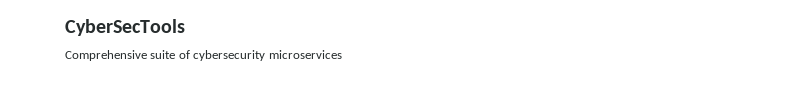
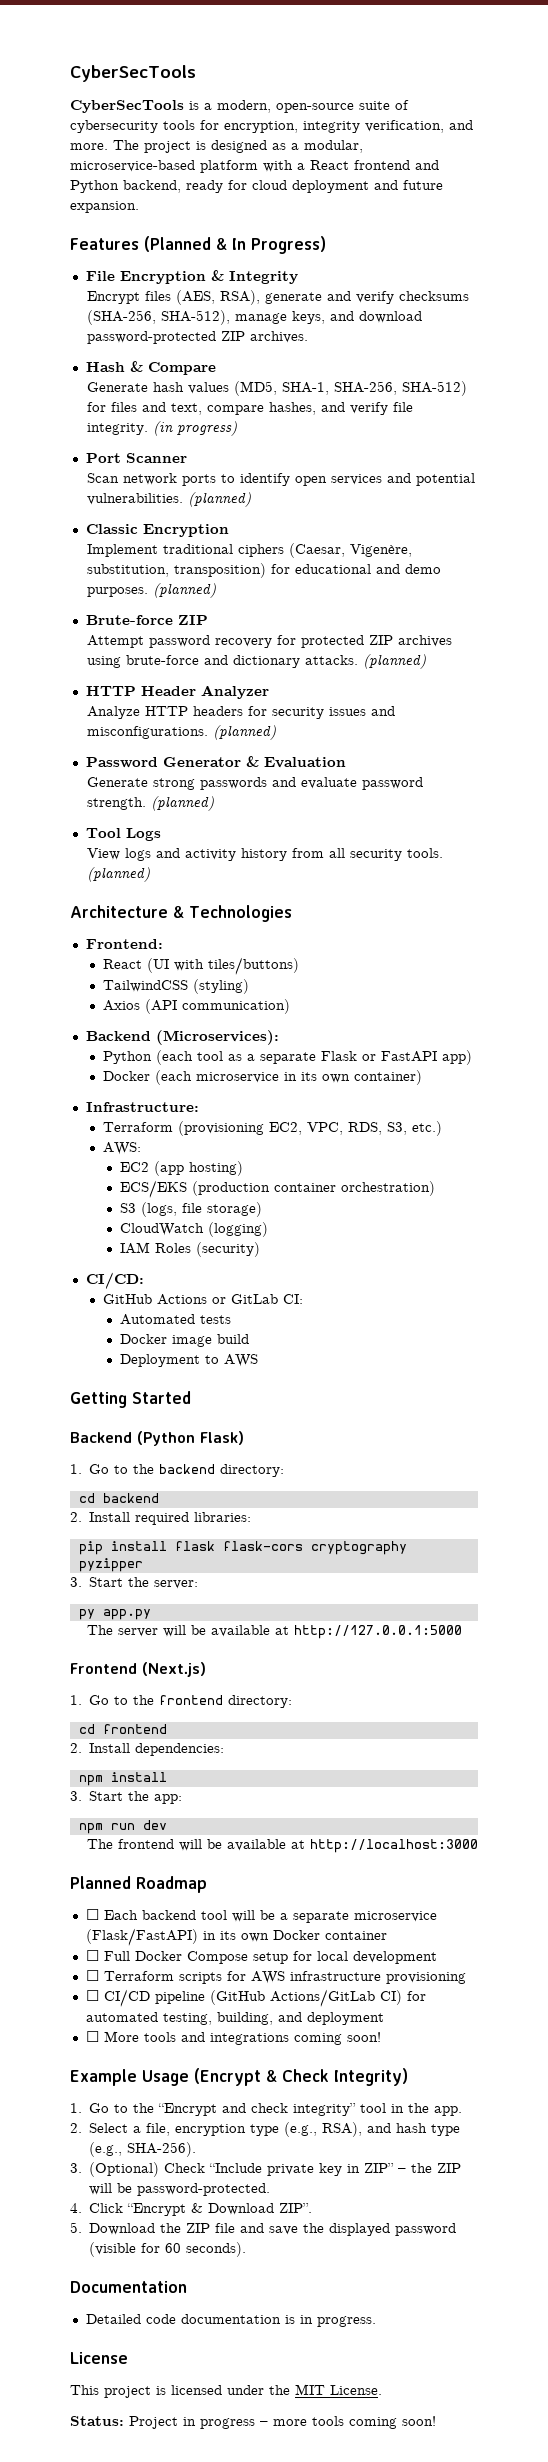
[65,50,342,61] Comprehensive suite of cybersecurity microservices -> [70,100,409,113] [70,120,473,133] [70,140,363,153] [70,160,439,173] [70,180,443,193] [70,201,139,213] [70,236,326,254] [85,270,298,284] [86,290,469,305] [86,310,422,325] [86,331,308,344] [85,361,216,375] [86,381,467,396] [86,402,413,415] [86,421,237,436] [85,453,187,463] [86,473,475,486] [86,492,251,507] [85,524,229,537] [86,543,412,558] [86,563,441,578] [86,583,216,598] [85,615,208,625] [86,635,452,648] [86,654,426,669] [85,685,269,699] [86,706,395,719] [86,725,276,740] [85,756,346,768] [86,777,423,790] [86,796,214,811] [85,828,161,841] [86,848,443,861] [86,867,150,882] [70,905,292,922] [85,939,163,949] [102,957,299,975] [102,979,249,994] [102,999,290,1014] [85,1030,279,1045] [102,1050,472,1065] [102,1070,422,1085] [85,1102,199,1112] [102,1121,442,1136] [102,1142,141,1155] [119,1161,243,1176] [119,1180,435,1198] [119,1202,262,1217] [119,1222,268,1237] [119,1242,260,1257] [85,1272,144,1289] [102,1294,303,1305] [119,1314,231,1325] [119,1334,249,1347] [119,1354,258,1367] [70,1391,191,1408] [70,1431,244,1446] [70,1464,285,1477] [78,1493,159,1503] [70,1512,252,1525] [78,1541,407,1555] [78,1558,143,1572] [70,1577,199,1589] [78,1609,151,1620] [86,1625,462,1639] [70,1662,206,1677] [70,1695,293,1708] [78,1724,167,1734] [70,1743,225,1756] [78,1772,167,1786] [70,1791,183,1804] [78,1820,167,1834] [86,1839,478,1853] [70,1876,207,1893] [85,1909,437,1923] [85,1928,387,1946] [85,1950,437,1964] [85,1970,466,1984] [85,1989,426,2007] [85,2012,384,2025] [85,2031,381,2045] [70,2068,408,2086] [70,2103,463,2116] [70,2122,461,2137] [89,2142,197,2157] [70,2162,462,2177] [89,2183,271,2196] [70,2203,313,2216] [70,2222,457,2236] [89,2242,247,2257] [70,2281,187,2293] [85,2314,376,2327] [70,2352,128,2364] [70,2384,382,2398] [70,2416,436,2429] CyberSecTools is a modern, open-source suite of cybersecurity tools for encryption, integrity verification, and more. The project is designed as a modular, microservice-based platform with a React frontend and Python backend, ready for cloud deployment and future expansion. // Features (Planned & In Progress) // File Encryption & Integrity // Encrypt files (AES, RSA), generate and verify checksums (SHA-256, SHA-512), manage keys, and download password-protected ZIP archives. // Hash & Compare // Generate hash values (MD5, SHA-1, SHA-256, SHA-512) for files and text, compare hashes, and verify file integrity. (in progress) // Port Scanner // Scan network ports to identify open services and potential vulnerabilities. (planned) // Classic Encryption // Implement traditional ciphers (Caesar, Vigenère, substitution, transposition) for educational and demo purposes. (planned) // Brute-force ZIP // Attempt password recovery for protected ZIP archives using brute-force and dictionary attacks. (planned) // HTTP Header Analyzer // Analyze HTTP headers for security issues and misconfigurations. (planned) // Password Generator & Evaluation // Generate strong passwords and evaluate password strength. (planned) // Tool Logs // View logs and activity history from all security tools. (planned) // Architecture & Technologies // Frontend: // React (UI with tiles/buttons) // TailwindCSS (styling) // Axios (API communication) // Backend (Microservices): // Python (each tool as a separate Flask or FastAPI app) // Docker (each microservice in its own container) // Infrastructure: // Terraform (provisioning EC2, VPC, RDS, S3, etc.) // AWS: // EC2 (app hosting) // ECS/EKS (production container orchestration) // S3 (logs, file storage) // CloudWatch (logging) // IAM Roles (security) // CI/CD: // GitHub Actions or GitLab CI: // Automated tests // Docker image build // Deployment to AWS // Getting Started // Backend (Python Flask) // 1. Go to the backend directory: // cd backend // 2. Install required libraries: // pip install flask flask-cors cryptography pyzipper // 3. Start the server: // py app.py // The server will be available at http://127.0.0.1:5000 // Frontend (Next.js) // 1. Go to the frontend directory: // cd frontend // 2. Install dependencies: // npm install // 3. Start the app: // npm run dev // The frontend will be available at http://localhost:3000 // Planned Roadmap // ☐ Each backend tool will be a separate microservice (Flask/FastAPI) in its own Docker container // ☐ Full Docker Compose setup for local development // ☐ Terraform scripts for AWS infrastructure provisioning // ☐ CI/CD pipeline (GitHub Actions/GitLab CI) for automated testing, building, and deployment // ☐ More tools and integrations coming soon! // Example Usage (Encrypt & Check Integrity) // 1. Go to the “Encrypt and check integrity” tool in the app. // 2. Select a file, encryption type (e.g., RSA), and hash type (e.g., SHA-256). // 3. (Optional) Check “Include private key in ZIP” – the ZIP will be password-protected. // 4. Click “Encrypt & Download ZIP”. // 5. Download the ZIP file and save the displayed password (visible for 60 seconds). // Documentation // Detailed code documentation is in progress. // License // This project is licensed under the MIT License. // Status: Project in progress – more tools coming soon!

